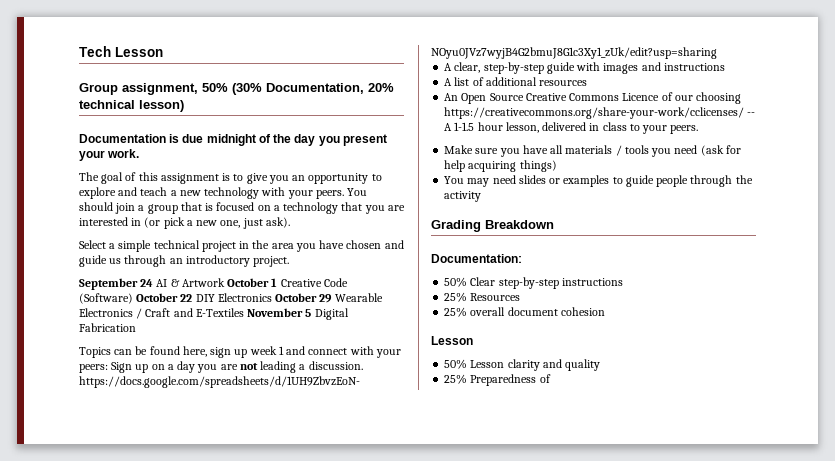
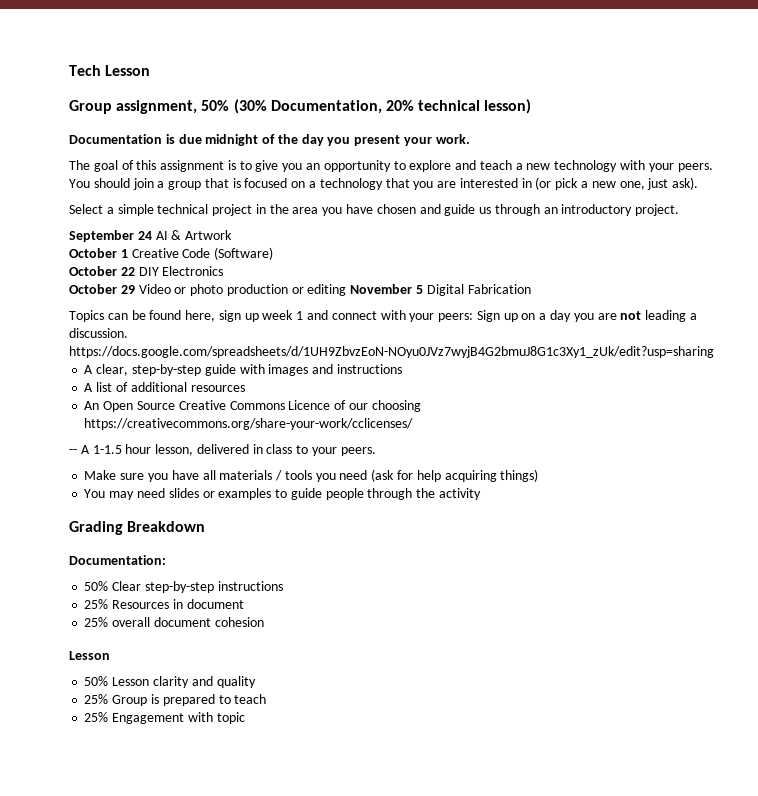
(225, 282) none -> (233, 235) //
(133, 298) none -> (274, 253) //
(272, 297) none -> (224, 271) //
[334,293,383,302] [79,308,244,319] Wearable Electronics / Craft and E-Textiles -> [138,284,347,296] Video or photo production or editing
(745, 113) none -> (414, 424) //
(521, 297) none -> [172,599,244,609] in document
[470,374,551,386] Preparedness of -> [112,694,267,706] [84,712,245,724] Group is prepared to teach // 25% Engagement with topic

